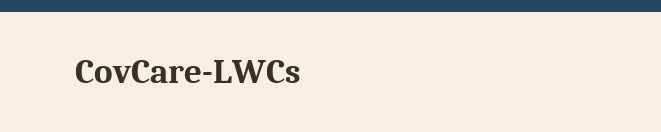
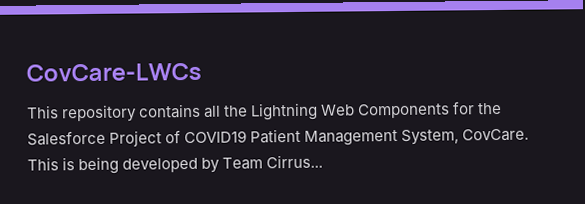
(301, 71) none -> [27,101,503,123] [27,128,530,147] [27,154,324,175] // This repository contains all the Lightning Web Components for the Salesforce Project of COVID19 Patient Management System, CovCare. This is being developed by Team Cirrus...

